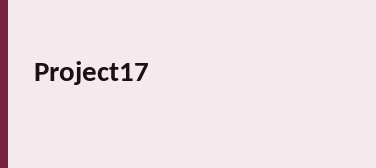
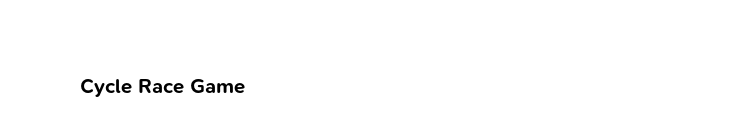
[34,61,149,85] Project17 -> [80,78,245,97] Cycle Race Game

